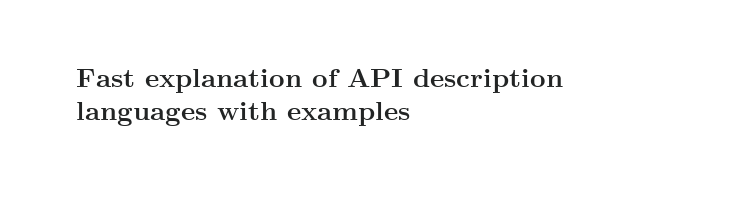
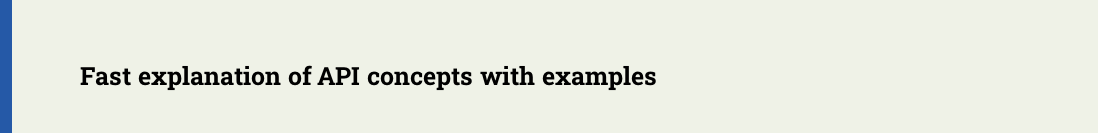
[413,69,563,93] [76,102,207,126] description languages -> [367,68,473,91] concepts

